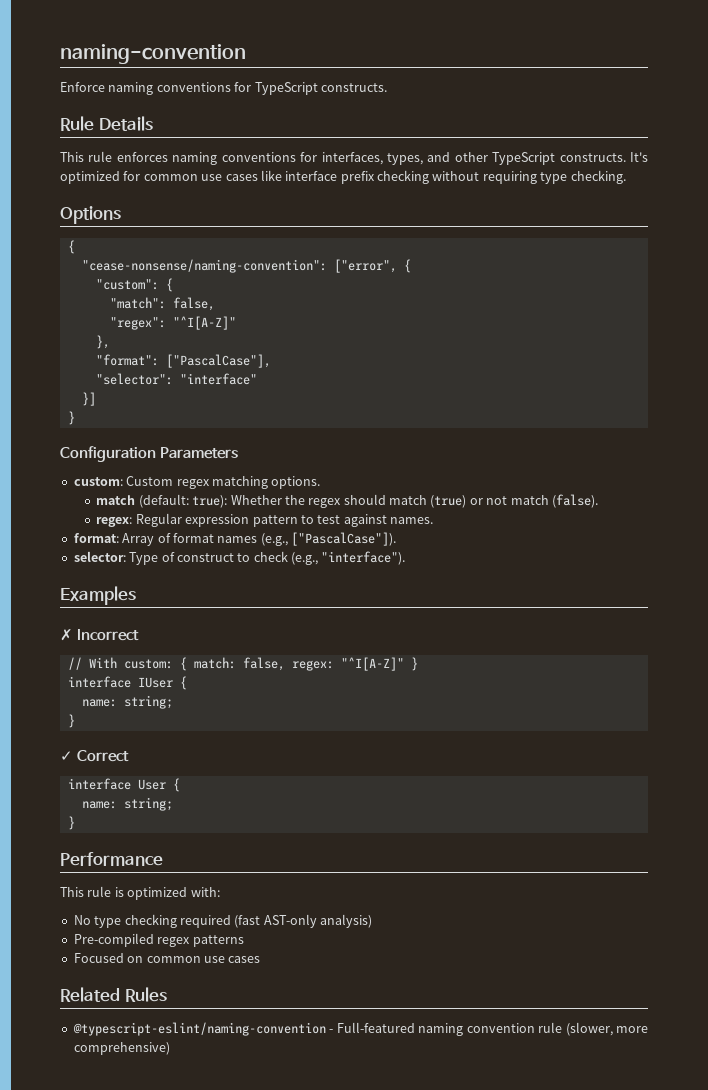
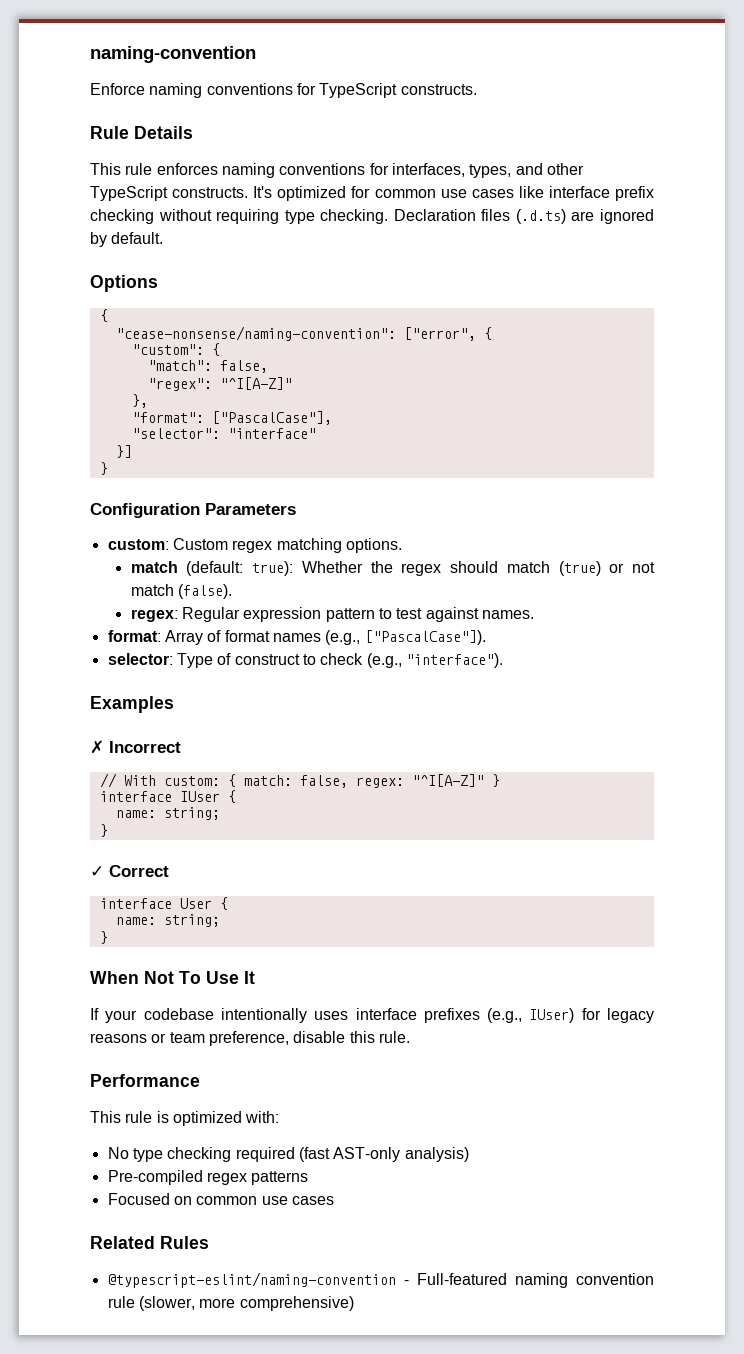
(626, 177) none -> [393,209,654,224] [90,232,164,247] Declaration files (.d.ts) are ignored by default.
(75, 823) none -> [90,971,255,984] [90,1008,655,1023] [90,1031,410,1046] // When Not To Use It // If your codebase intentionally uses interface prefixes (e.g., IUser) for legacy reasons or team preference, disable this rule.

